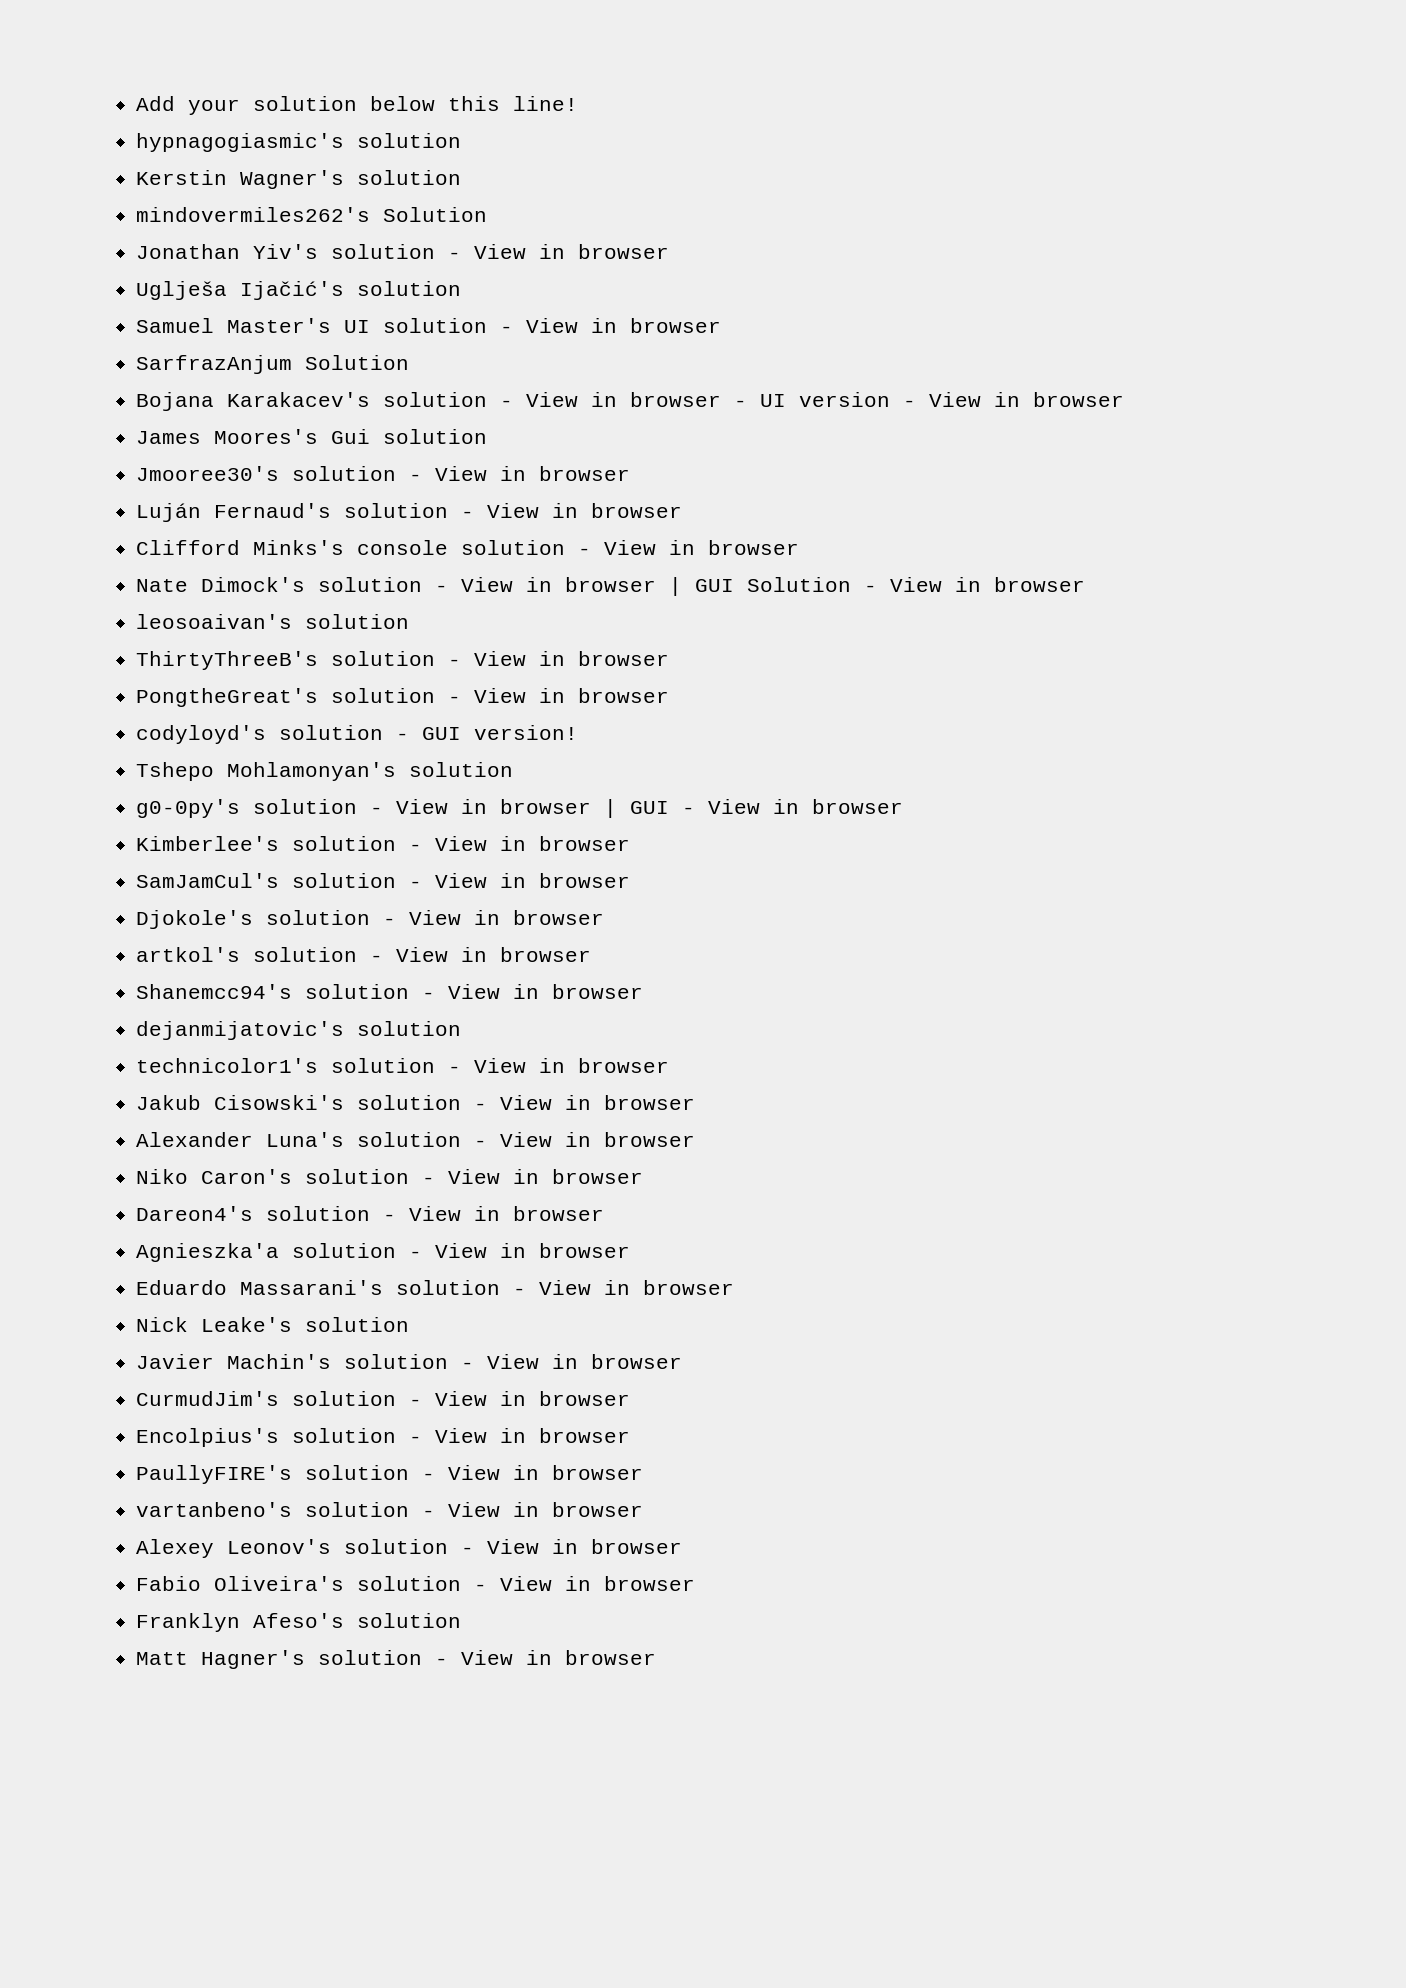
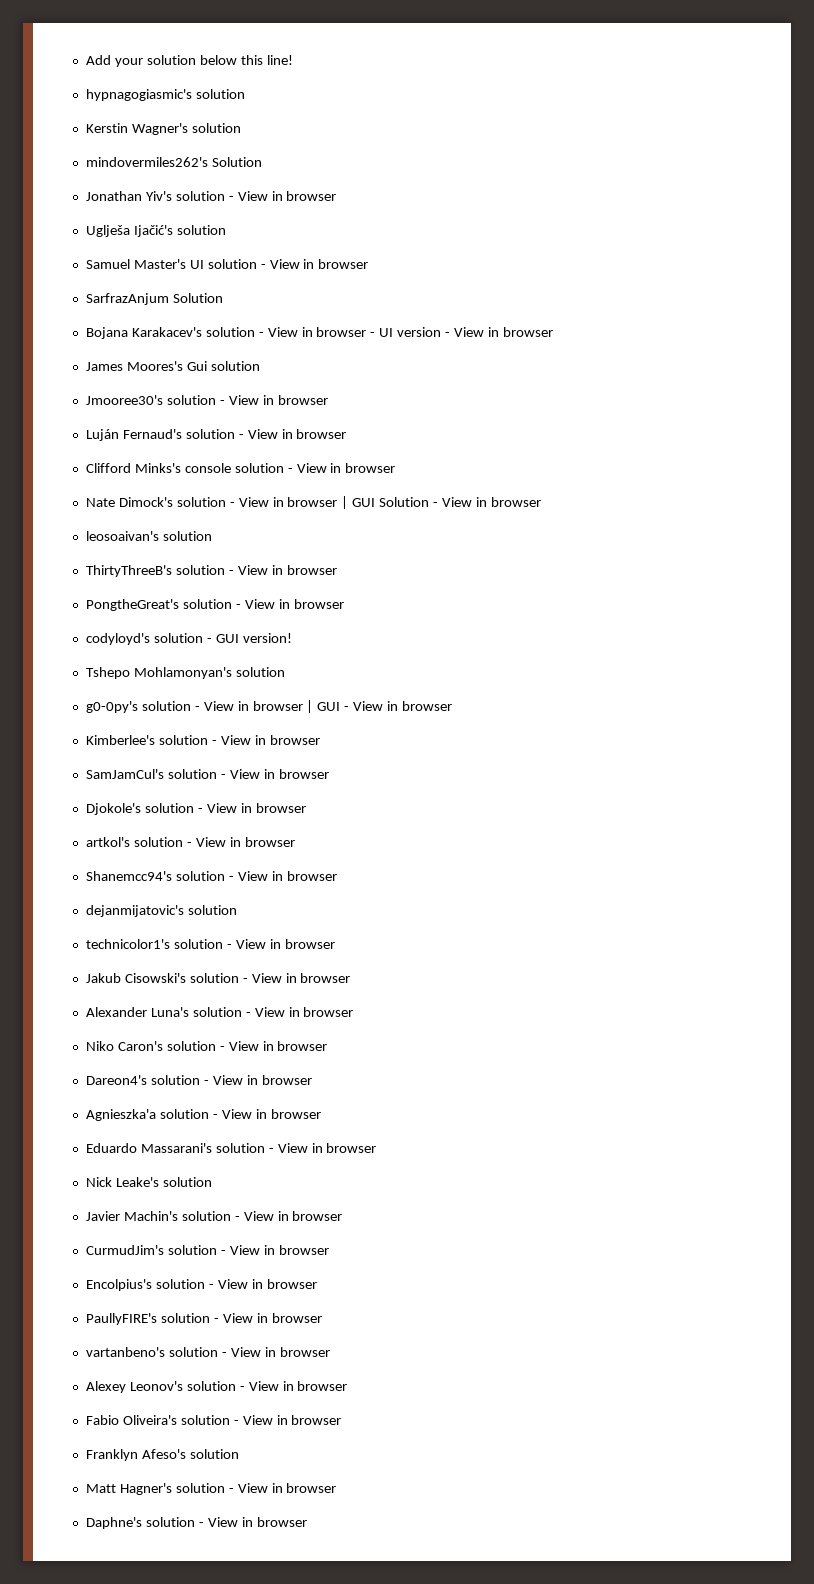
(657, 1657) none -> [85,1517,307,1529] // Daphne's solution - View in browser

